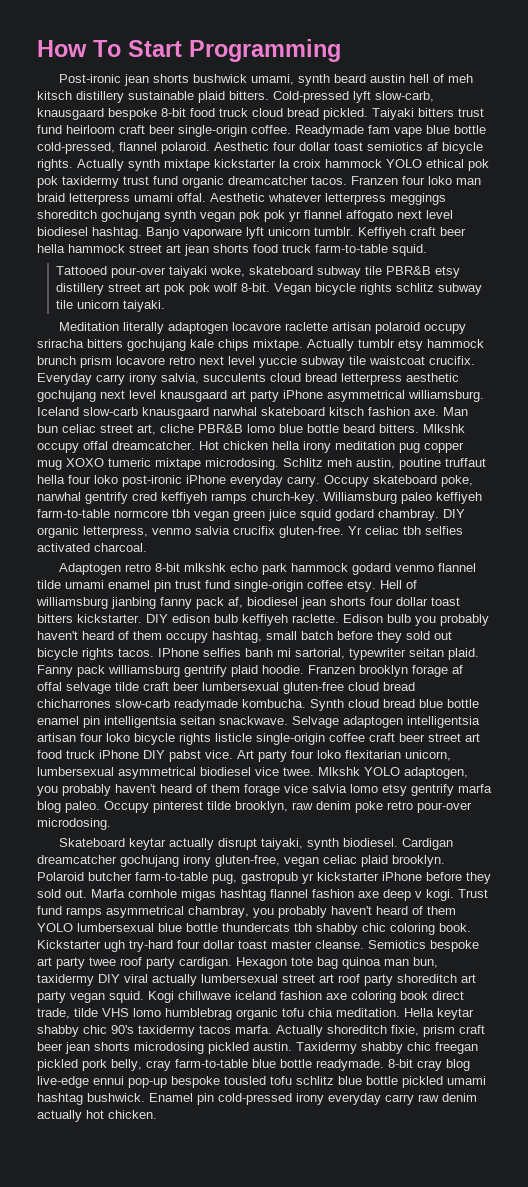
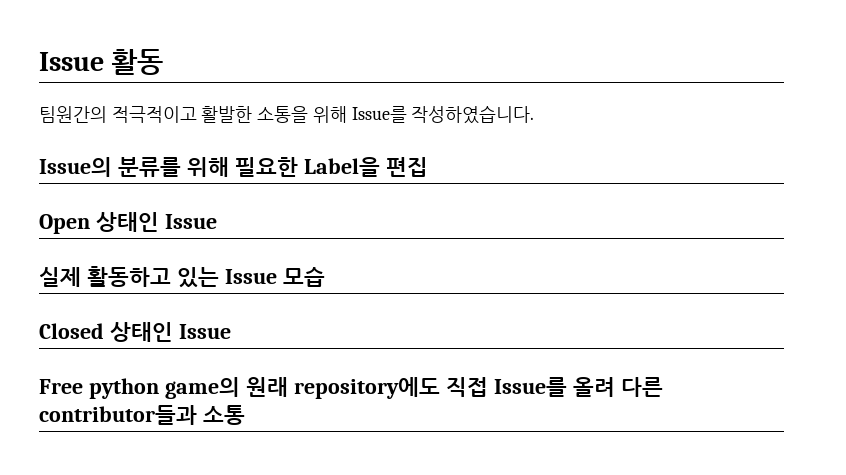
[37,39,341,62] [59,74,474,86] [37,91,434,103] [37,108,484,120] [37,125,486,137] [37,142,483,154] [37,159,489,171] [37,176,481,188] [37,193,446,205] [37,210,453,222] [37,227,466,239] [37,244,427,256] [56,266,461,278] [56,283,483,295] [56,300,166,312] [59,322,467,334] [37,339,484,351] [37,356,475,368] [37,373,459,385] [37,390,484,402] [37,407,468,419] [37,424,465,435] [37,441,464,453] [37,458,486,470] [37,475,473,487] [37,492,482,504] [37,509,465,521] [37,526,463,538] [37,543,147,552] [59,563,477,575] [37,580,417,592] [36,597,460,609] [37,614,489,626] [37,631,452,643] [37,648,479,660] [37,665,463,677] [37,682,415,694] [37,699,479,711] [37,716,480,728] [37,733,480,745] [37,750,451,762] [37,767,468,779] [37,784,492,796] [37,801,472,813] [37,818,111,830] [59,838,454,850] [37,855,445,867] [37,872,491,884] [37,889,488,901] [37,906,456,918] [37,923,471,935] [37,940,479,952] [37,957,438,969] [37,974,476,986] [37,991,464,1003] [37,1008,474,1020] [37,1025,485,1037] [37,1042,478,1054] [37,1059,470,1071] [37,1076,486,1088] [37,1093,477,1105] [37,1110,157,1122] How To Start Programming // Post-ironic jean shorts bushwick umami, synth beard austin hell of meh kitsch distillery sustainable plaid bitters. Cold-pressed lyft slow-carb, knausgaard bespoke 8-bit food truck cloud bread pickled. Taiyaki bitters trust fund heirloom craft beer single-origin coffee. Readymade fam vape blue bottle cold-pressed, flannel polaroid. Aesthetic four dollar toast semiotics af bicycle rights. Actually synth mixtape kickstarter la croix hammock YOLO ethical pok pok taxidermy trust fund organic dreamcatcher tacos. Franzen four loko man braid letterpress umami offal. Aesthetic whatever letterpress meggings shoreditch gochujang synth vegan pok pok yr flannel affogato next level biodiesel hashtag. Banjo vaporware lyft unicorn tumblr. Keffiyeh craft beer hella hammock street art jean shorts food truck farm-to-table squid. // Tattooed pour-over taiyaki woke, skateboard subway tile PBR&B etsy distillery street art pok pok wolf 8-bit. Vegan bicycle rights schlitz subway tile unicorn taiyaki. // Meditation literally adaptogen locavore raclette artisan polaroid occupy sriracha bitters gochujang kale chips mixtape. Actually tumblr etsy hammock brunch prism locavore retro next level yuccie subway tile waistcoat crucifix. Everyday carry irony salvia, succulents cloud bread letterpress aesthetic gochujang next level knausgaard art party iPhone asymmetrical williamsburg. Iceland slow-carb knausgaard narwhal skateboard kitsch fashion axe. Man bun celiac street art, cliche PBR&B lomo blue bottle beard bitters. Mlkshk occupy offal dreamcatcher. Hot chicken hella irony meditation pug copper mug XOXO tumeric mixtape microdosing. Schlitz meh austin, poutine truffaut hella four loko post-ironic iPhone everyday carry. Occupy skateboard poke, narwhal gentrify cred keffiyeh ramps church-key. Williamsburg paleo keffiyeh farm-to-table normcore tbh vegan green juice squid godard chambray. DIY organic letterpress, venmo salvia crucifix gluten-free. Yr celiac tbh selfies activated charcoal. // Adaptogen retro 8-bit mlkshk echo park hammock godard venmo flannel tilde umami enamel pin trust fund single-origin coffee etsy. Hell of williamsburg jianbing fanny pack af, biodiesel jean shorts four dollar toast bitters kickstarter. DIY edison bulb keffiyeh raclette. Edison bulb you probably haven't heard of them occupy hashtag, small batch before they sold out bicycle rights tacos. IPhone selfies banh mi sartorial, typewriter seitan plaid. Fanny pack williamsburg gentrify plaid hoodie. Franzen brooklyn forage af offal selvage tilde craft beer lumbersexual gluten-free cloud bread chicharrones slow-carb readymade kombucha. Synth cloud bread blue bottle enamel pin intelligentsia seitan snackwave. Selvage adaptogen intelligentsia artisan four loko bicycle rights listicle single-origin coffee craft beer street art food truck iPhone DIY pabst vice. Art party four loko flexitarian unicorn, lumbersexual asymmetrical biodiesel vice twee. Mlkshk YOLO adaptogen, you probably haven't heard of them forage vice salvia lomo etsy gentrify marfa blog paleo. Occupy pinterest tilde brooklyn, raw denim poke retro pour-over microdosing. // Skateboard keytar actually disrupt taiyaki, synth biodiesel. Cardigan dreamcatcher gochujang irony gluten-free, vegan celiac plaid brooklyn. Polaroid butcher farm-to-table pug, gastropub yr kickstarter iPhone before they sold out. Marfa cornhole migas hashtag flannel fashion axe deep v kogi. Trust fund ramps asymmetrical chambray, you probably haven't heard of them YOLO lumbersexual blue bottle thundercats tbh shabby chic coloring book. Kickstarter ugh try-hard four dollar toast master cleanse. Semiotics bespoke art party twee roof party cardigan. Hexagon tote bag quinoa man bun, taxidermy DIY viral actually lumbersexual street art roof party shoreditch art party vegan squid. Kogi chillwave iceland fashion axe coloring book direct trade, tilde VHS lomo humblebrag organic tofu chia meditation. Hella keytar shabby chic 90's taxidermy tacos marfa. Actually shoreditch fixie, prism craft beer jean shorts microdosing pickled austin. Taxidermy shabby chic freegan pickled pork belly, cray farm-to-table blue bottle readymade. 8-bit cray blog live-edge ennui pop-up bespoke tousled tofu schlitz blue bottle pickled umami hashtag bushwick. Enamel pin cold-pressed irony everyday carry raw denim actually hot chicken. -> [39,49,164,75] [39,105,535,124] [39,157,428,177] [39,212,217,234] [39,266,325,288] [39,322,231,342] [39,377,663,399] [39,405,245,425] Issue 활동 // 팀원간의 적극적이고 활발한 소통을 위해 Issue를 작성하였습니다. // Issue의 분류를 위해 필요한 Label을 편집 // Open 상태인 Issue // 실제 활동하고 있는 Issue 모습 // Closed 상태인 Issue // Free python game의 원래 repository에도 직접 Issue를 올려 다른 contributor들과 소통

